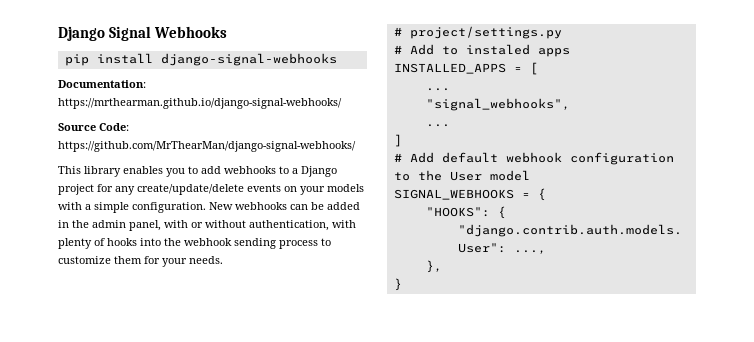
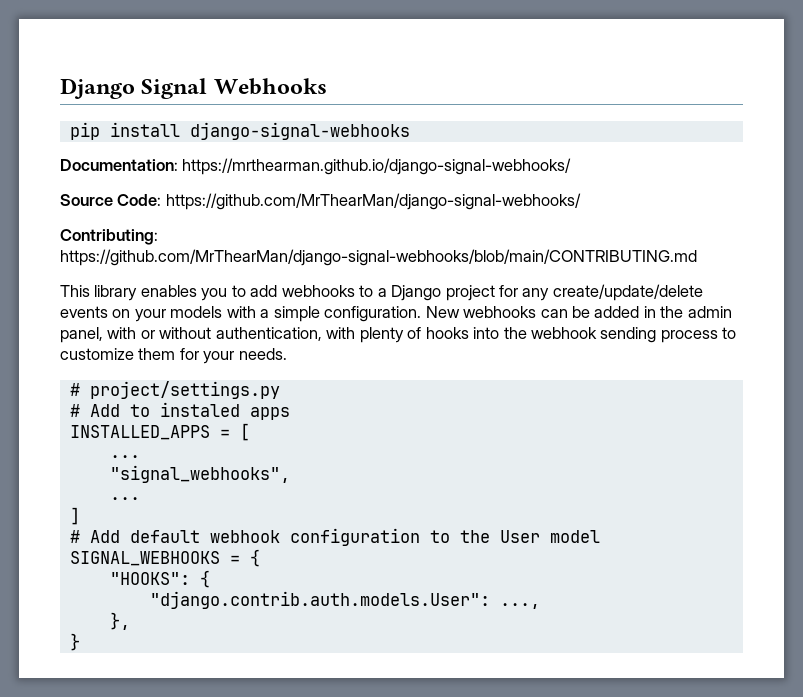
(356, 146) none -> [60,229,158,245] [60,249,697,266] // Contributing: https://github.com/MrThearMan/django-signal-webhooks/blob/main/CONTRIBUTING.md

